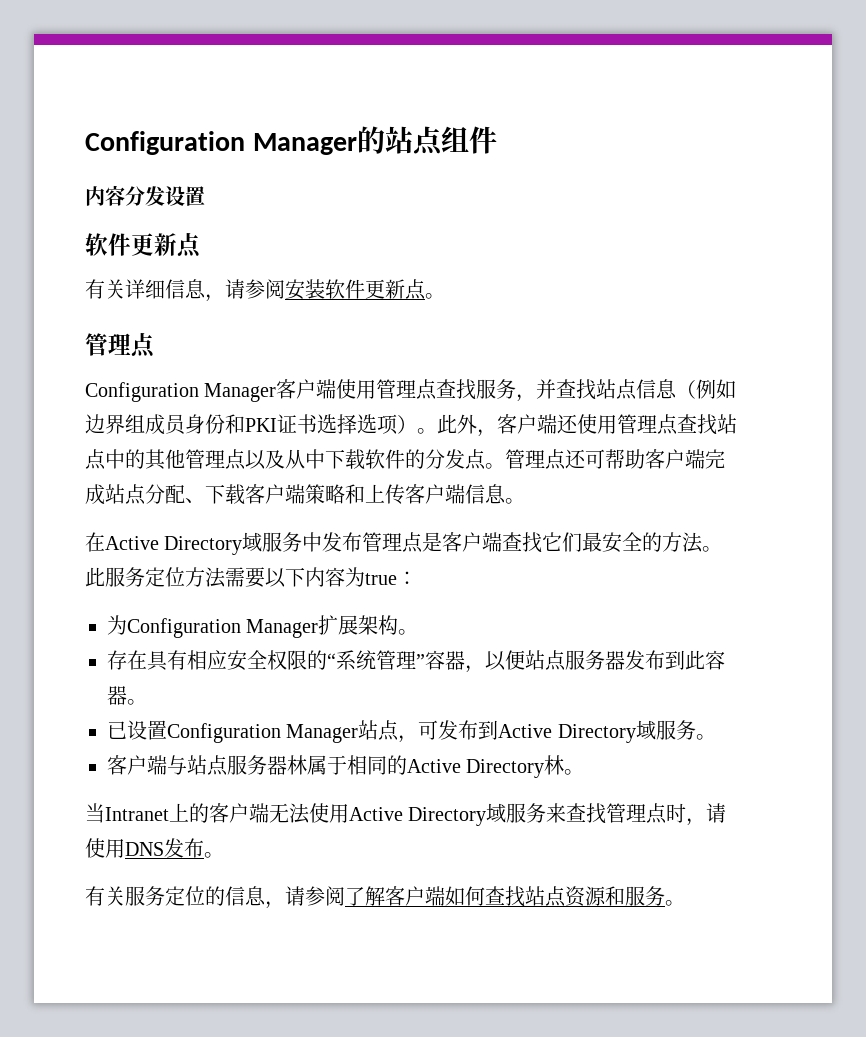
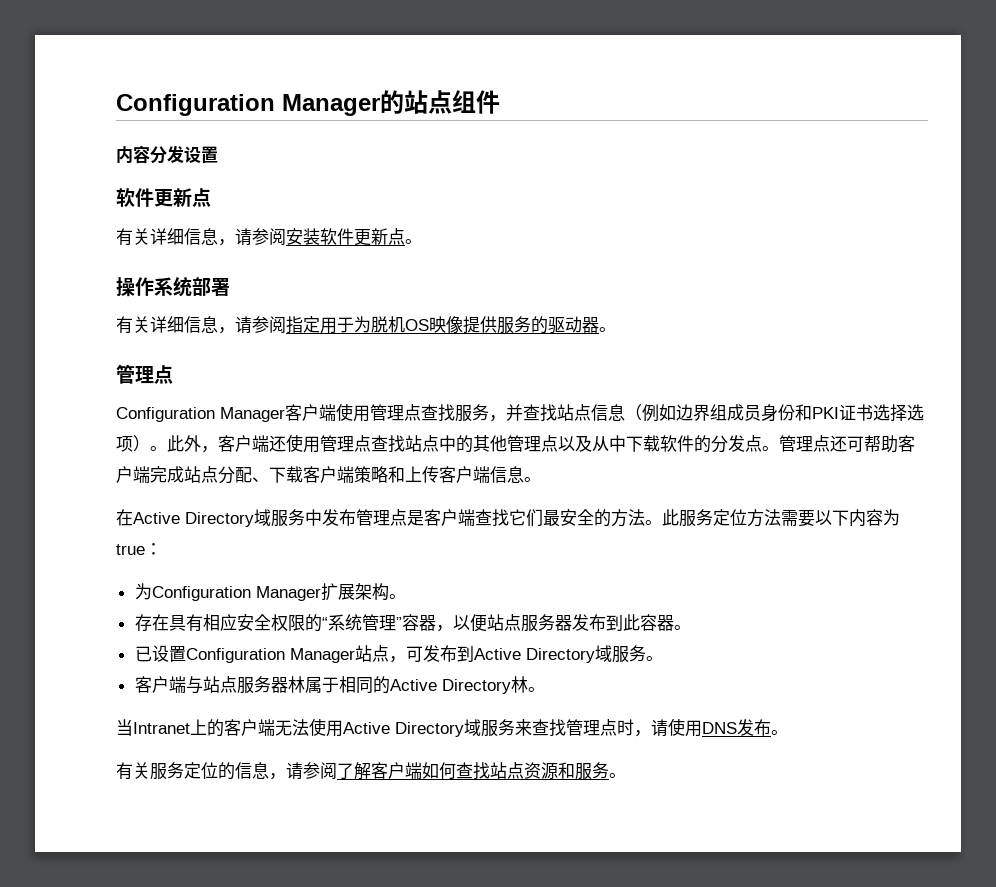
(445, 296) none -> [116,276,230,297] [116,316,616,334] // 操作系统部署 // 有关详细信息，请参阅指定用于为脱机OS映像提供服务的驱动器。

